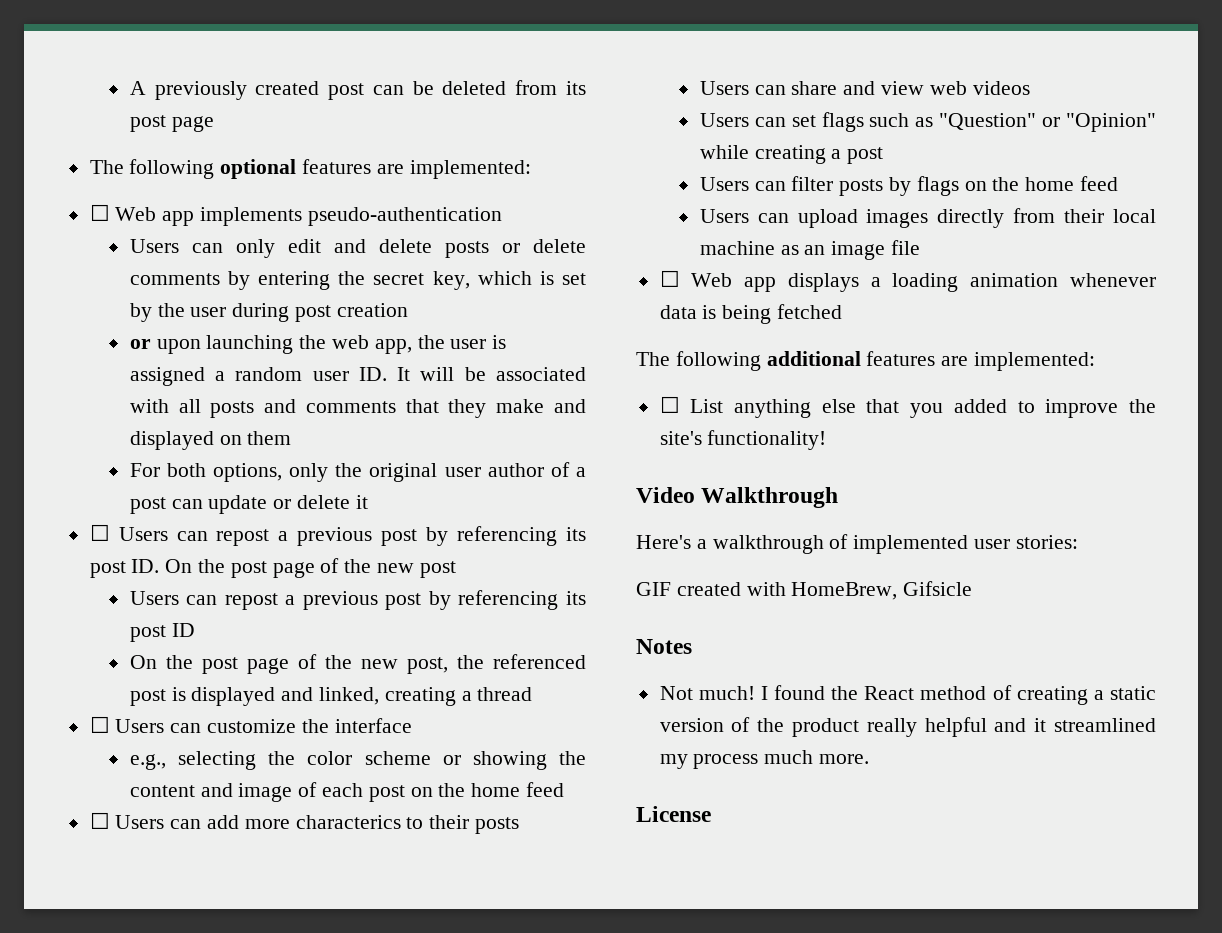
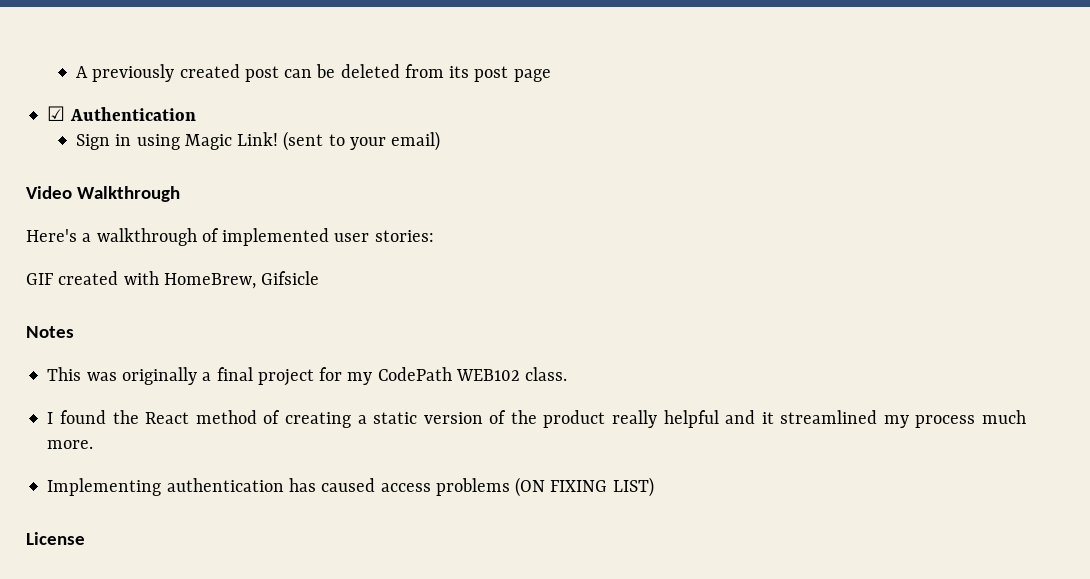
[89,159,531,179] [89,204,502,226] [129,239,587,258] [129,271,587,290] [129,303,408,322] [129,335,507,354] [129,367,587,386] [129,399,587,418] [129,431,292,450] [129,462,587,482] [129,495,368,514] [89,524,587,546] [89,558,456,578] [129,590,587,610] [129,623,195,642] [129,654,586,674] [129,687,533,706] [89,716,412,733] [129,751,586,770] [129,782,565,802] [89,812,520,834] [699,81,1030,95] [699,112,1156,132] [699,145,884,164] [699,176,1119,196] [699,208,1156,228] [699,240,921,260] [659,270,1156,292] [659,304,843,324] [636,351,1096,371] [659,396,1156,418] [659,430,827,450] The following optional features are implemented: // ☐ Web app implements pseudo-authentication // Users can only edit and delete posts or delete comments by entering the secret key, which is set by the user during post creation // or upon launching the web app, the user is assigned a random user ID. It will be associated with all posts and comments that they make and displayed on them // For both options, only the original user author of a post can update or delete it // ☐ Users can repost a previous post by referencing its post ID. On the post page of the new post // Users can repost a previous post by referencing its post ID // On the post page of the new post, the referenced post is displayed and linked, creating a thread // ☐ Users can customize the interface // e.g., selecting the color scheme or showing the content and image of each post on the home feed // ☐ Users can add more characterics to their posts // Users can share and view web videos // Users can set flags such as "Question" or "Opinion" while creating a post // Users can filter posts by flags on the home feed // Users can upload images directly from their local machine as an image file // ☐ Web app displays a loading animation whenever data is being fetched // The following additional features are implemented: // ☐ List anything else that you added to improve the site's functionality! -> [47,106,196,121] [76,131,441,151] ☑ Authentication // Sign in using Magic Link! (sent to your email)
[659,686,755,700] Not much! -> [47,367,568,386] This was originally a final project for my CodePath WEB102 class. //
(870, 759) none -> [47,477,654,497] // Implementing authentication has caused access problems (ON FIXING LIST)

